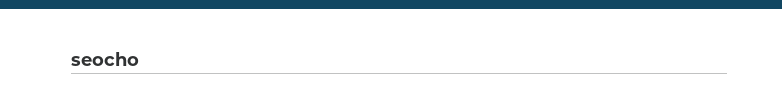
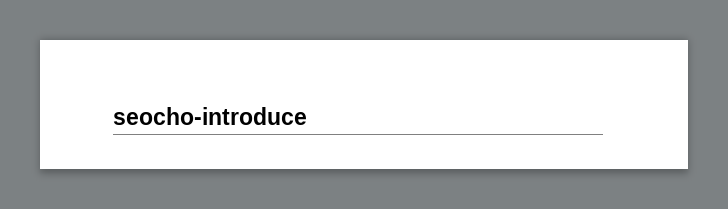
[71,52,139,66] seocho -> [113,107,307,125] seocho-introduce

